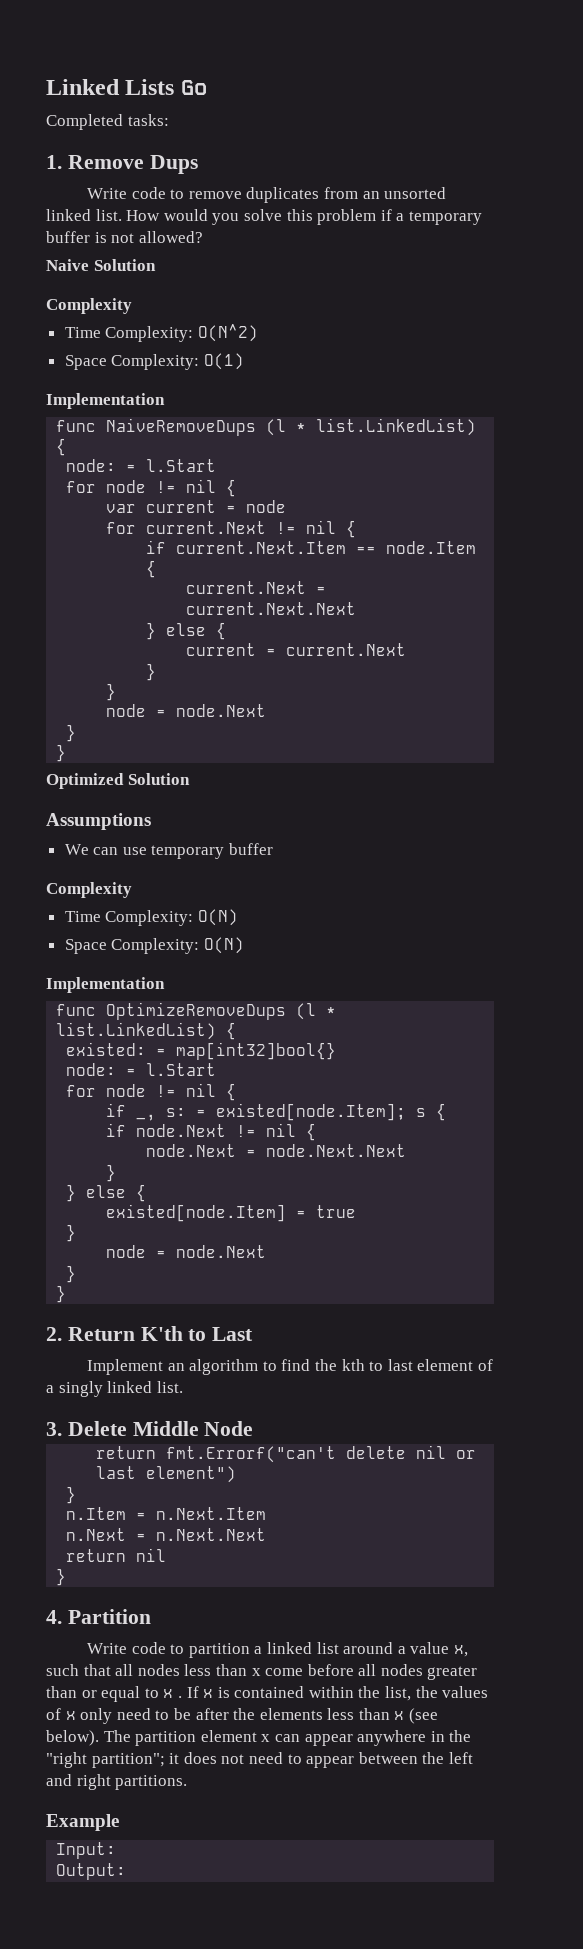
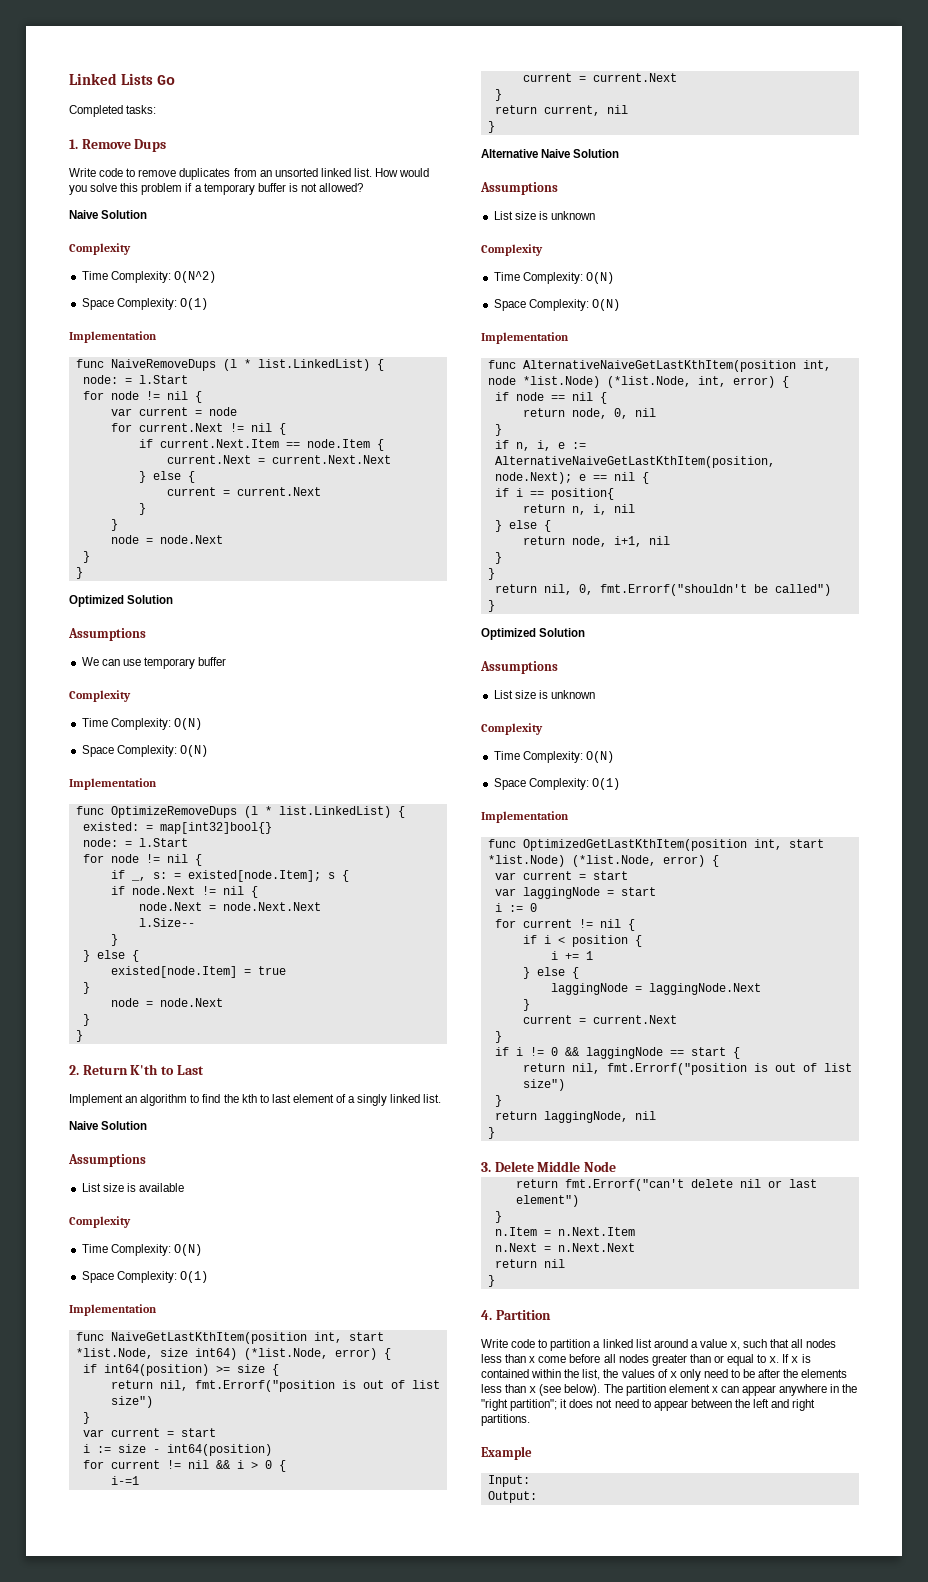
(407, 1150) none -> [138,918,195,927] // l.Size--
(183, 1387) none -> [69,1121,148,1130] [68,1154,146,1167] [81,1183,184,1192] [69,1216,131,1228] [81,1244,202,1256] [81,1271,208,1283] [69,1304,157,1316] [75,1332,384,1344] [75,1348,391,1360] [82,1364,279,1376] [110,1380,440,1392] [110,1396,153,1408] [82,1412,90,1424] [82,1428,216,1437] [82,1444,272,1456] [82,1460,286,1472] [110,1476,139,1485] [522,73,677,82] [494,89,502,101] [494,105,628,116] [487,121,495,133] [481,149,620,158] [480,182,558,195] [493,211,595,220] [481,244,543,256] [493,272,614,284] [493,299,620,311] [481,332,569,344] [487,360,831,372] [487,376,789,388] [494,392,607,404] [522,408,656,419] [494,424,502,436] [494,440,586,451] [494,456,775,468] [494,472,649,484] [494,488,614,500] [522,504,635,515] [494,520,551,532] [522,536,670,547] [494,552,502,564] [487,568,495,580] [494,584,831,596] [487,600,495,612] [481,628,586,640] [480,661,558,674] [493,690,595,699] [481,723,543,735] [493,751,614,763] [493,778,620,790] [481,811,569,823] [487,839,824,851] [487,855,719,867] [494,871,628,880] [494,887,656,899] [494,903,537,912] [494,919,635,931] [522,935,642,947] [550,951,593,960] [522,967,579,979] [550,983,761,995] [522,999,530,1011] [522,1015,677,1024] [494,1031,502,1043] [494,1047,740,1059] [522,1063,852,1075] [522,1079,565,1091] [494,1095,502,1107] [494,1111,656,1123] [487,1127,495,1139] // Naive Solution // Assumptions // List size is available // Complexity // Time Complexity: O(N) // Space Complexity: O(1) // Implementation // func NaiveGetLastKthItem(position int, start *list.Node, size int64) (*list.Node, error) { // if int64(position) >= size { // return nil, fmt.Errorf("position is out of list size") // } // var current = start // i := size - int64(position) // for current != nil && i > 0 { // i-=1 // current = current.Next // } // return current, nil // } // Alternative Naive Solution // Assumptions // List size is unknown // Complexity // Time Complexity: O(N) // Space Complexity: O(N) // Implementation // func AlternativeNaiveGetLastKthItem(position int, node *list.Node) (*list.Node, int, error) { // if node == nil { // return node, 0, nil // } // if n, i, e := AlternativeNaiveGetLastKthItem(position, node.Next); e == nil { // if i == position{ // return n, i, nil // } else { // return node, i+1, nil // } // } // return nil, 0, fmt.Errorf("shouldn't be called") // } // Optimized Solution // Assumptions // List size is unknown // Complexity // Time Complexity: O(N) // Space Complexity: O(1) // Implementation // func OptimizedGetLastKthItem(position int, start *list.Node) (*list.Node, error) { // var current = start // var laggingNode = start // i := 0 // for current != nil { // if i < position { // i += 1 // } else { // laggingNode = laggingNode.Next // } // current = current.Next // } // if i != 0 && laggingNode == start { // return nil, fmt.Errorf("position is out of list size") // } // return laggingNode, nil // }
[163,1689,182,1698] x . -> [769,1356,780,1363] x.

